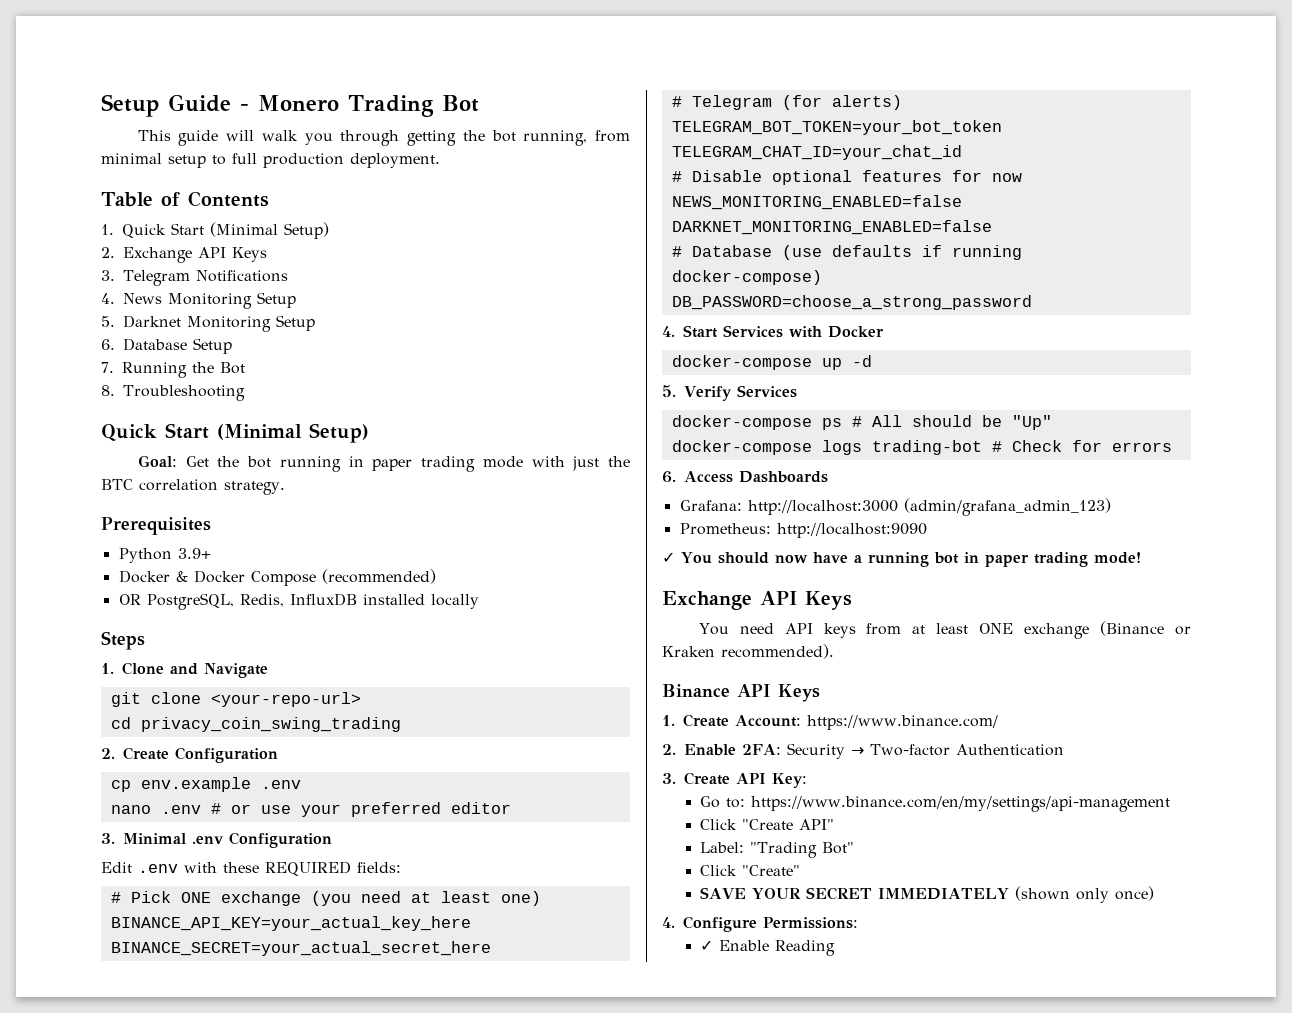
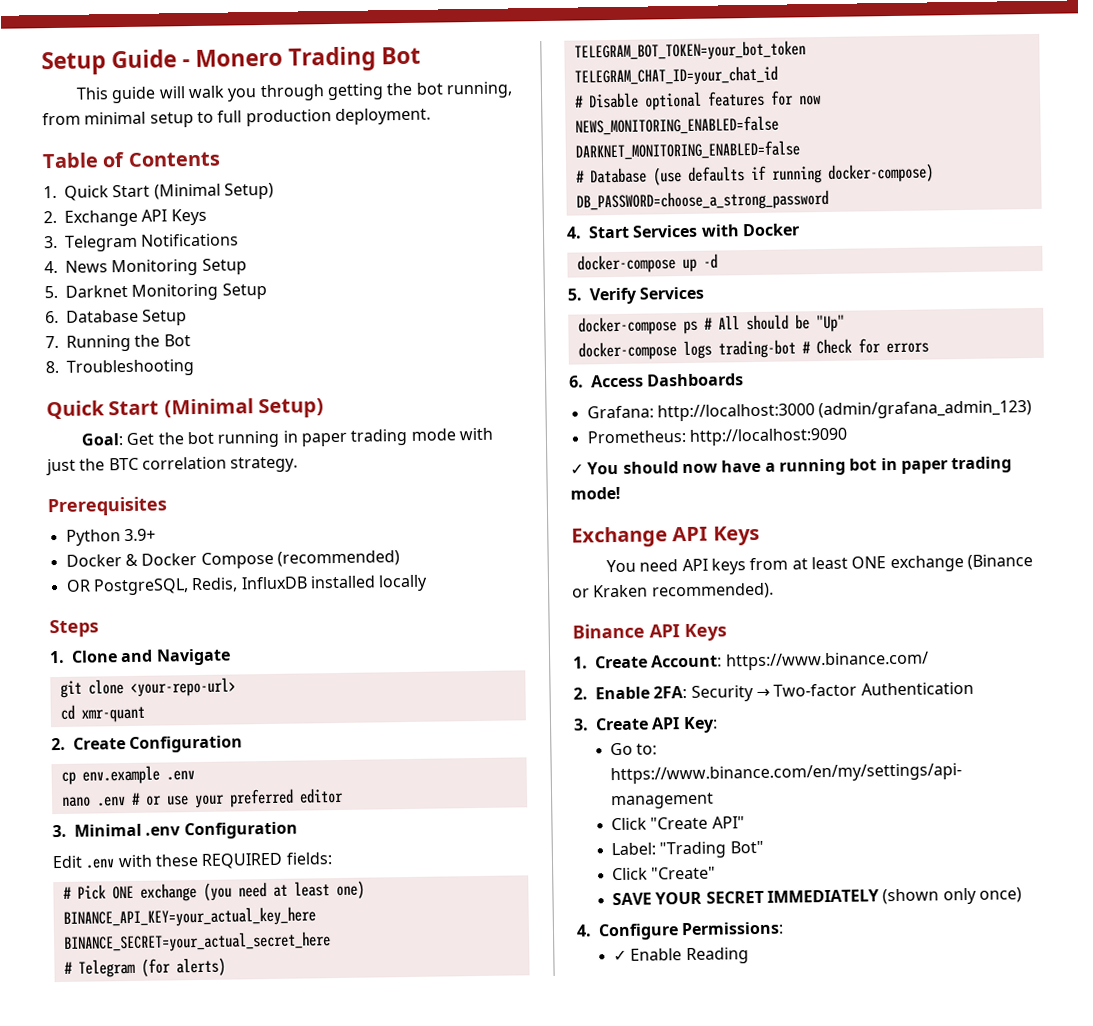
[140,717,401,732] privacy_coin_swing_trading -> [80,706,145,723] xmr-quant

